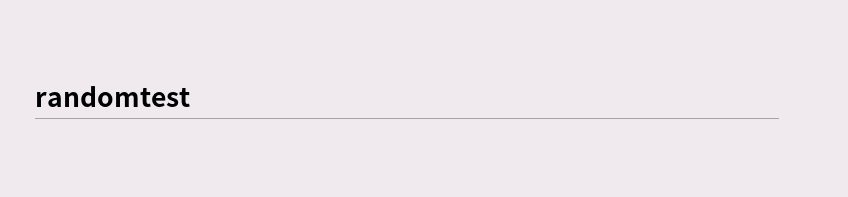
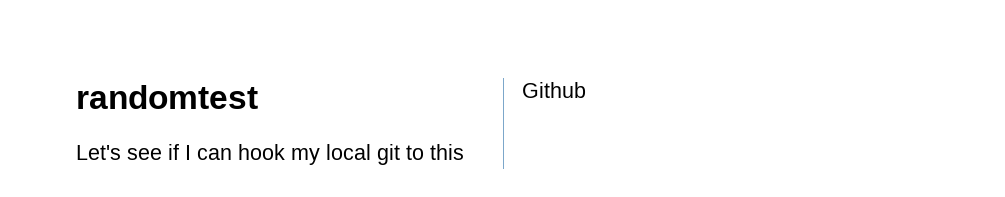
(190, 96) none -> [76,144,464,165] [522,82,586,98] // Let's see if I can hook my local git to this Github

